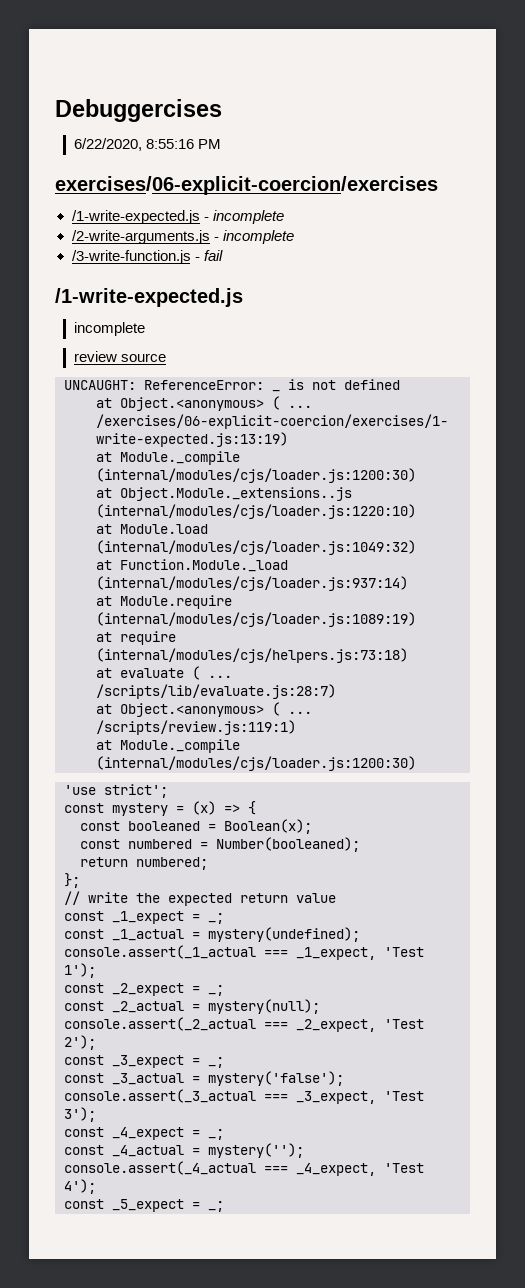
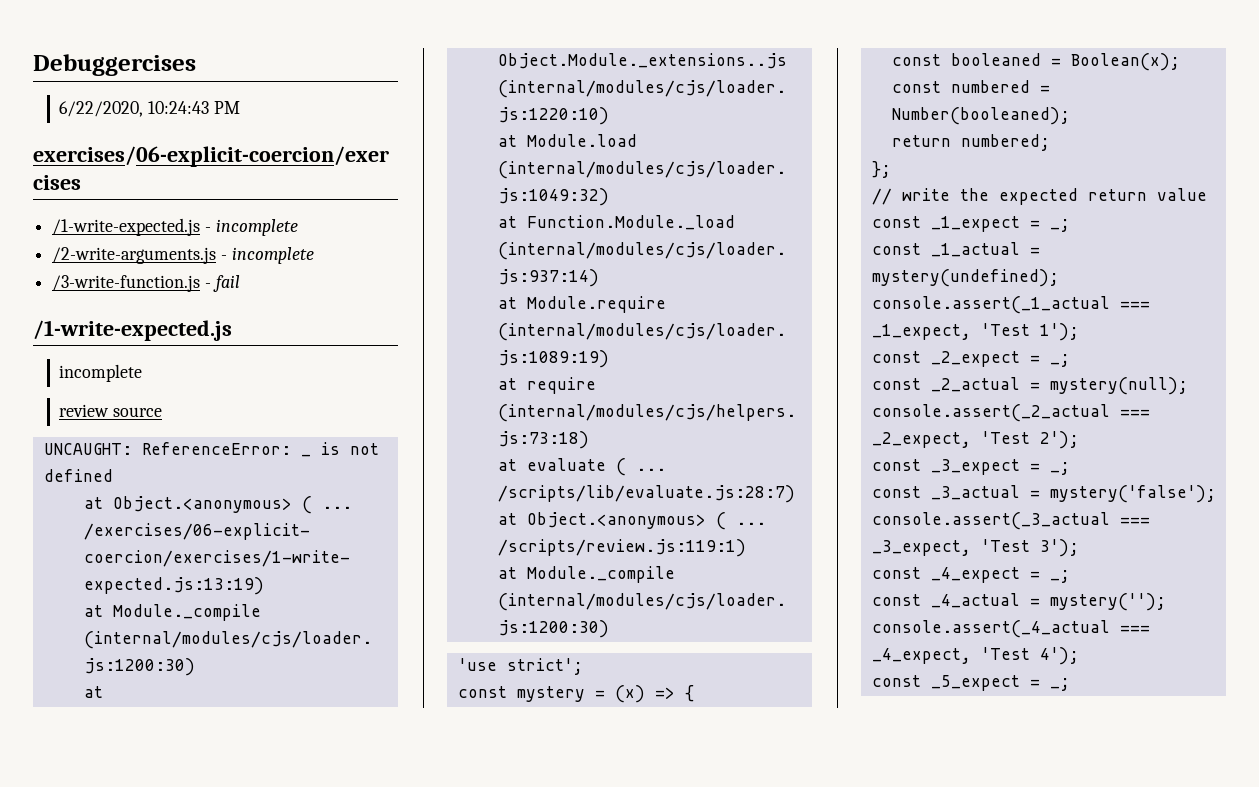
[146,139,195,149] 8:55:16 -> [147,101,209,114] 10:24:43

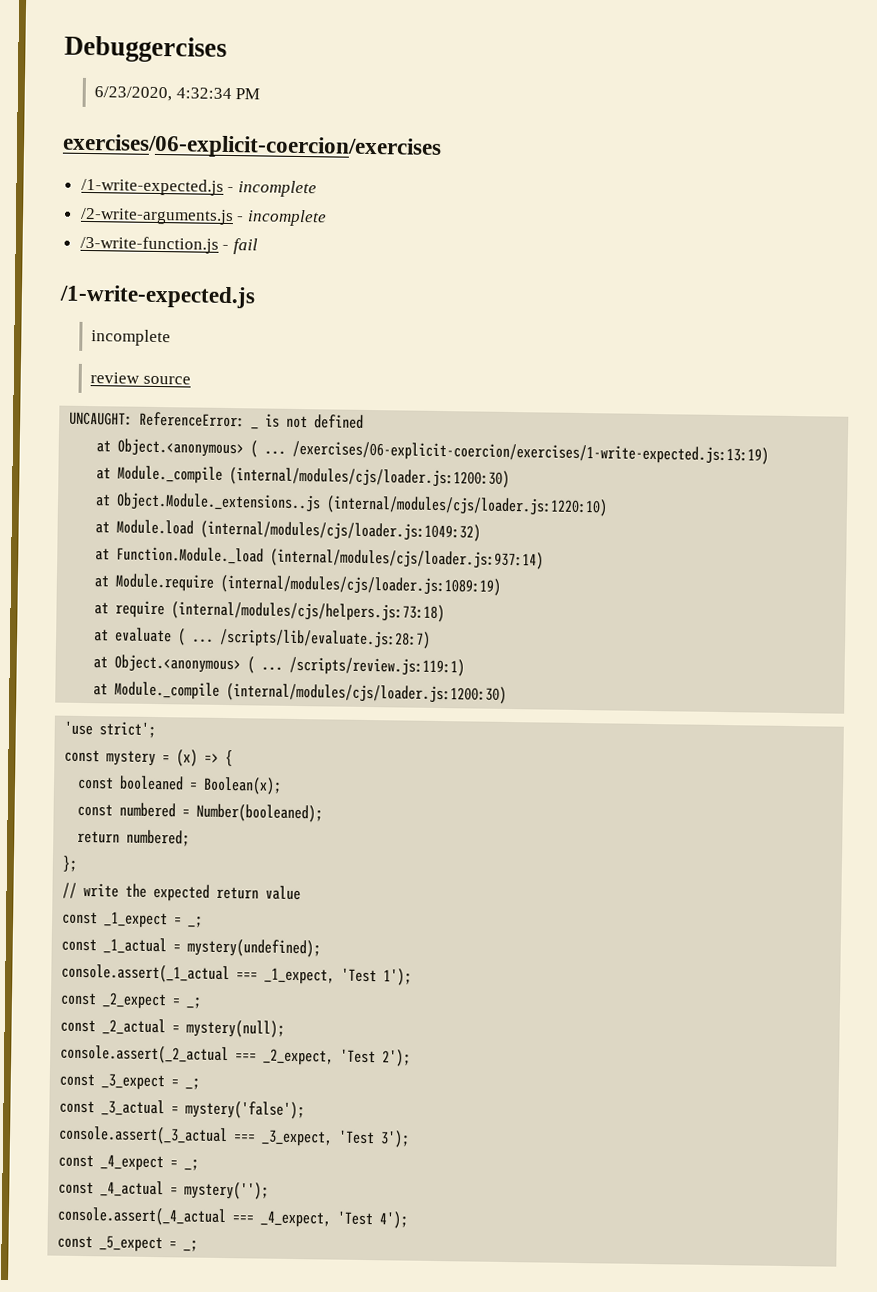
[59,101,209,117] 6/22/2020, 10:24:43 -> [93,86,232,102] 6/23/2020, 4:32:34

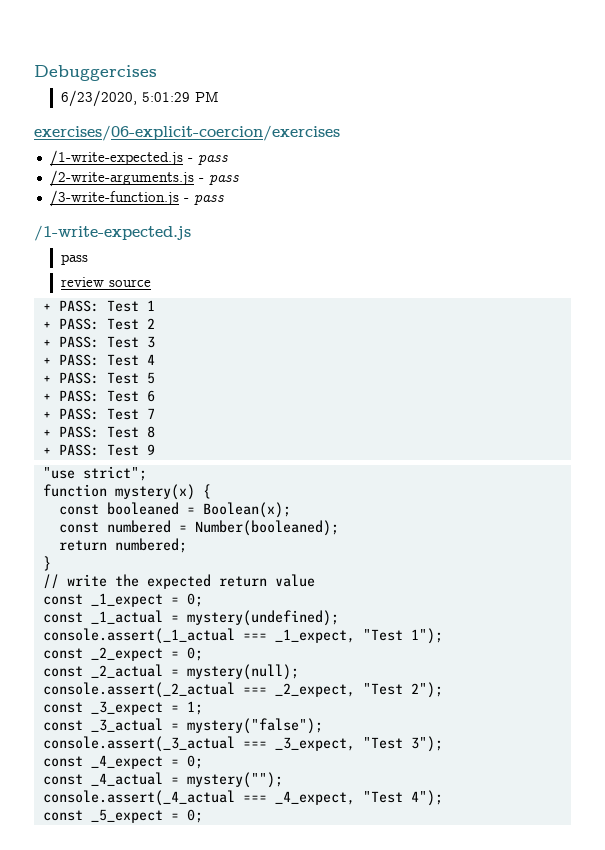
[175,87,232,100] 4:32:34 -> [141,92,190,102] 5:01:29
[237,180,317,198] incomplete -> [197,155,228,165] pass
[246,209,327,227] incomplete -> [208,175,239,185] pass
[232,238,258,255] fail -> [193,195,224,205] pass
[90,329,171,347] incomplete -> [60,254,88,265] pass
[69,411,365,430] [96,438,770,465] [96,465,511,488] [95,492,609,517] [95,519,482,542] [95,546,545,570] [94,573,502,596] [94,600,446,623] [94,627,432,649] [93,654,466,677] [93,681,508,704] [64,720,157,739] [64,749,220,767] UNCAUGHT: ReferenceError: _ is not defined // at Object.<anonymous> ( ... /exercises/06-explicit-coercion/exercises/1-write-expected.js:13:19) // at Module._compile (internal/modules/cjs/loader.js:1200:30) // at Object.Module._extensions..js (internal/modules/cjs/loader.js:1220:10) // at Module.load (internal/modules/cjs/loader.js:1049:32) // at Function.Module._load (internal/modules/cjs/loader.js:937:14) // at Module.require (internal/modules/cjs/loader.js:1089:19) // at require (internal/modules/cjs/helpers.js:73:18) // at evaluate ( ... /scripts/lib/evaluate.js:28:7) // at Object.<anonymous> ( ... /scripts/review.js:119:1) // at Module._compile (internal/modules/cjs/loader.js:1200:30) // 'use strict'; // const mystery = (x) => -> [42,300,155,312] [42,318,155,330] [42,336,155,348] [42,354,155,366] [42,372,155,384] [42,390,155,402] [42,408,155,420] [42,426,155,438] [42,444,155,456] [42,466,147,481] [42,484,195,500] + PASS: Test 1 // + PASS: Test 2 // + PASS: Test 3 // + PASS: Test 4 // + PASS: Test 5 // + PASS: Test 6 // + PASS: Test 7 // + PASS: Test 8 // + PASS: Test 9 // "use strict"; // function mystery(x)
[62,855,78,872] }; -> [42,556,51,571] }
[187,916,204,928] _; -> [186,593,203,607] 0;
[341,967,413,986] 'Test 1'); -> [362,628,443,644] "Test 1");
[186,997,203,1009] _; -> [186,647,203,661] 0;
[340,1048,412,1067] 'Test 2'); -> [362,682,443,698] "Test 2");
[185,1078,201,1090] _; -> [186,701,203,715] 1;
[185,1100,306,1120] mystery('false'); -> [186,718,323,734] mystery("false");
[338,1129,411,1148] 'Test 3'); -> [362,736,443,752] "Test 3");
[184,1159,200,1171] _; -> [186,755,203,769] 0;
[184,1181,270,1200] mystery(''); -> [186,772,283,788] mystery("");
[337,1210,410,1229] 'Test 4'); -> [362,790,443,806] "Test 4");
[183,1240,199,1252] _; -> [186,809,203,823] 0;

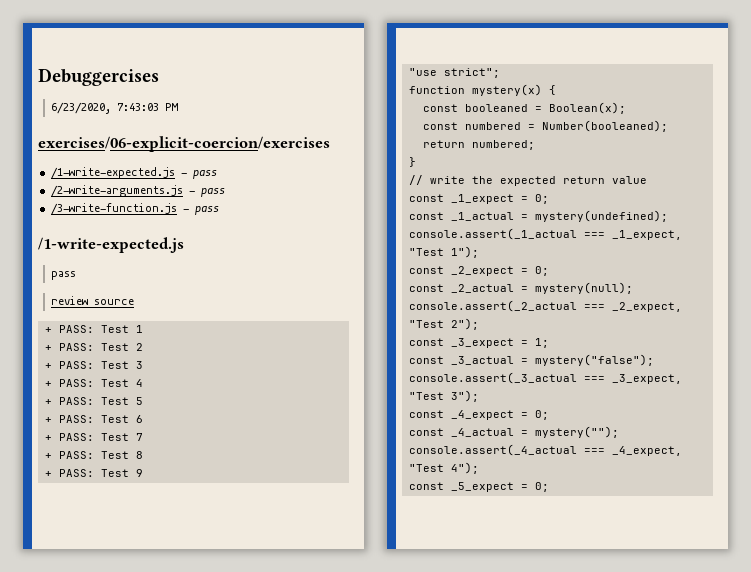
[141,92,190,102] 5:01:29 -> [117,103,160,111] 7:43:03

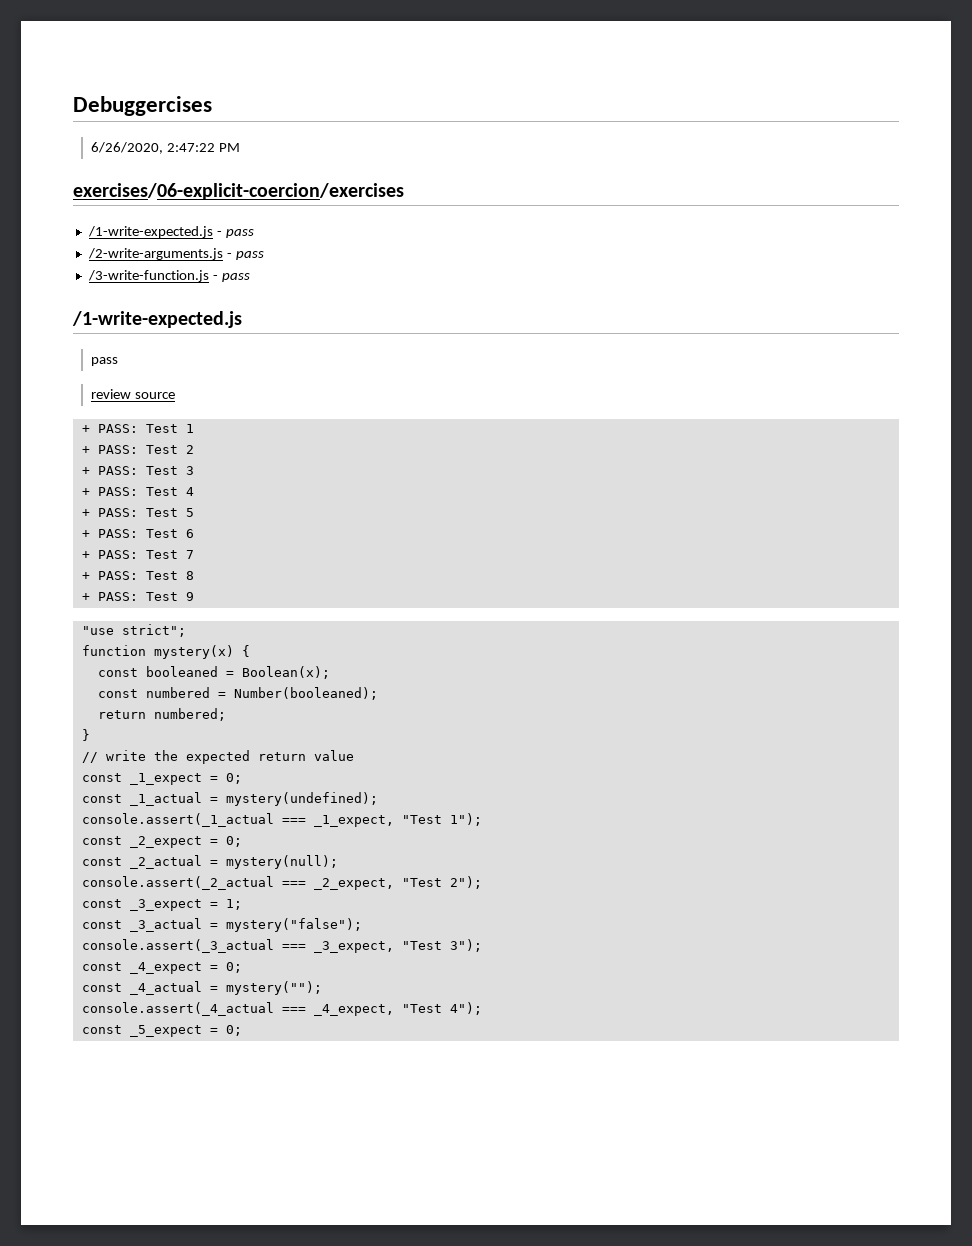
[51,102,160,114] 6/23/2020, 7:43:03 -> [90,142,215,154] 6/26/2020, 2:47:22

